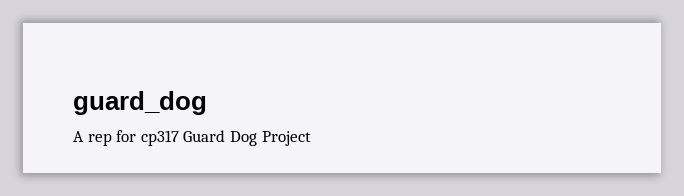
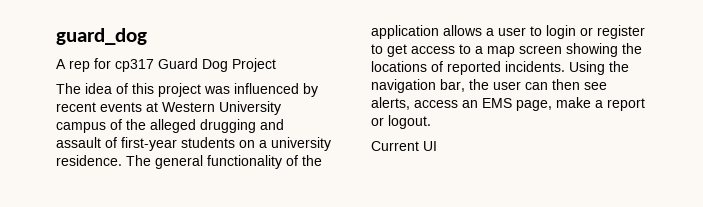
(311, 138) none -> [56,83,318,97] [56,101,281,115] [56,119,284,133] [56,137,331,151] [56,155,322,169] [371,25,645,39] [371,43,642,57] [371,61,629,75] [371,79,607,93] [371,97,645,111] [371,115,431,129] [371,141,437,151] // The idea of this project was influenced by recent events at Western University campus of the alleged drugging and assault of first-year students on a university residence. The general functionality of the application allows a user to login or register to get access to a map screen showing the locations of reported incidents. Using the navigation bar, the user can then see alerts, access an EMS page, make a report or logout. // Current UI

